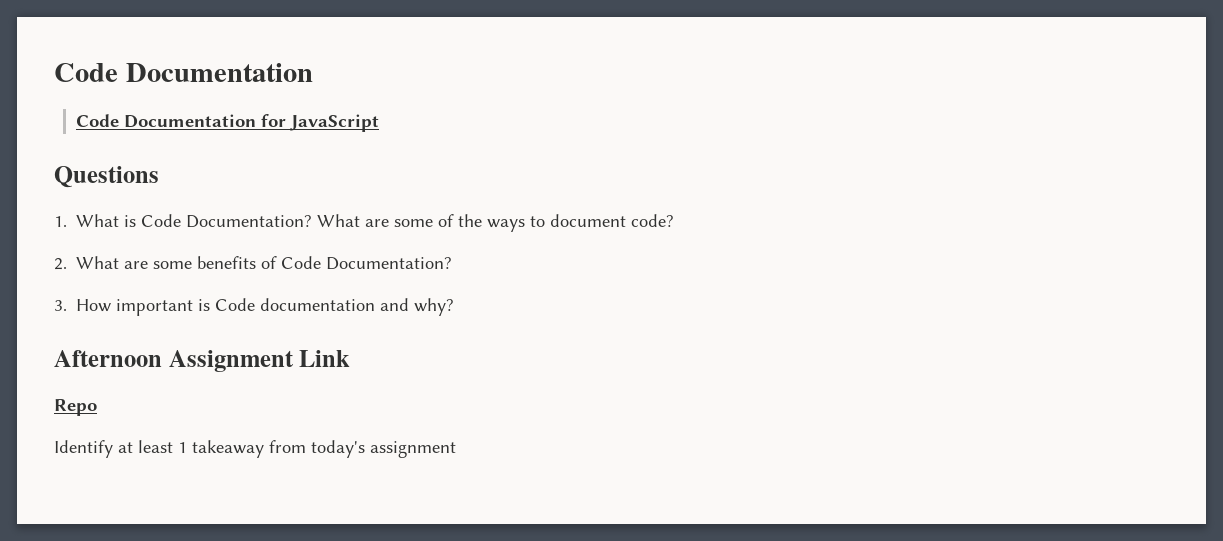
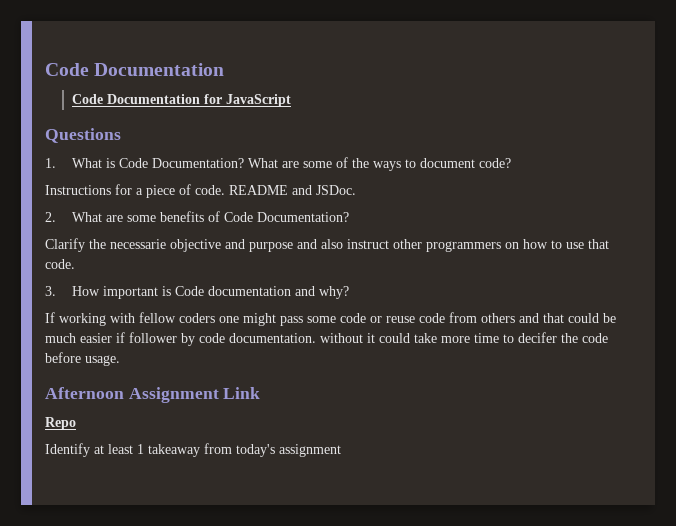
(675, 220) none -> [45,184,356,198] // Instructions for a piece of code. README and JSDoc.
(453, 263) none -> [45,238,609,252] [45,259,75,269] // Clarify the necessarie objective and purpose and also instruct other programmers on how to use that code.
(455, 307) none -> [45,312,616,326] [45,332,608,346] [45,352,120,366] // If working with fellow coders one might pass some code or reuse code from others and that could be much easier if follower by code documentation. without it could take more time to decifer the code before usage.

